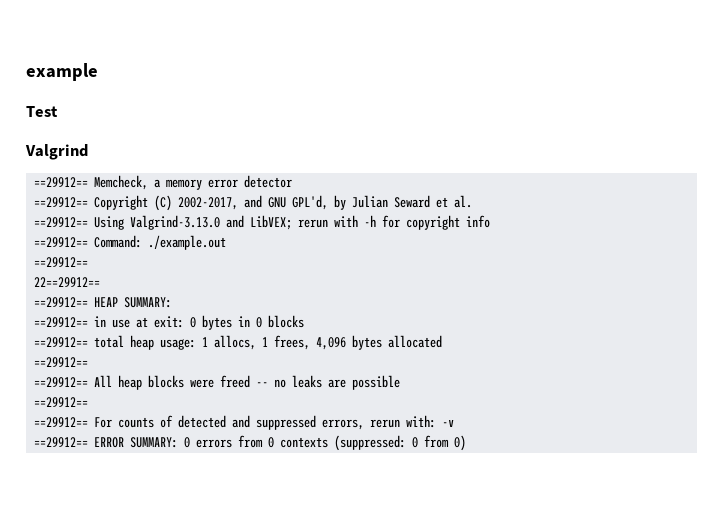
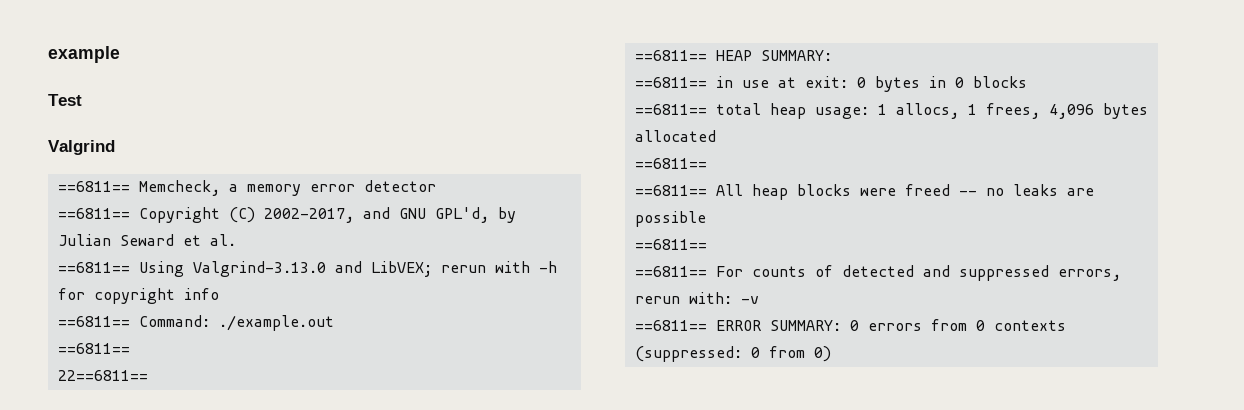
[34,177,89,187] ==29912== -> [57,181,130,192] ==6811==
[34,197,89,207] ==29912== -> [57,208,130,219] ==6811==
[34,217,89,227] ==29912== -> [57,262,130,273] ==6811==
[34,237,89,247] ==29912== -> [57,316,130,327] ==6811==
[34,257,89,267] [34,277,101,287] [34,297,89,307] ==29912== // 22==29912== // ==29912== -> [57,343,130,354] [57,370,148,381] [634,50,707,61] ==6811== // 22==6811== // ==6811==
[34,317,89,327] ==29912== -> [634,77,707,88] ==6811==
[34,337,89,347] ==29912== -> [634,104,707,115] ==6811==
[34,357,89,367] [34,377,89,387] ==29912== // ==29912== -> [634,158,707,169] [634,185,707,196] ==6811== // ==6811==
[34,397,89,407] [34,417,89,427] ==29912== // ==29912== -> [634,239,707,250] [634,266,707,277] ==6811== // ==6811==
[34,437,89,447] ==29912== -> [634,320,707,331] ==6811==

